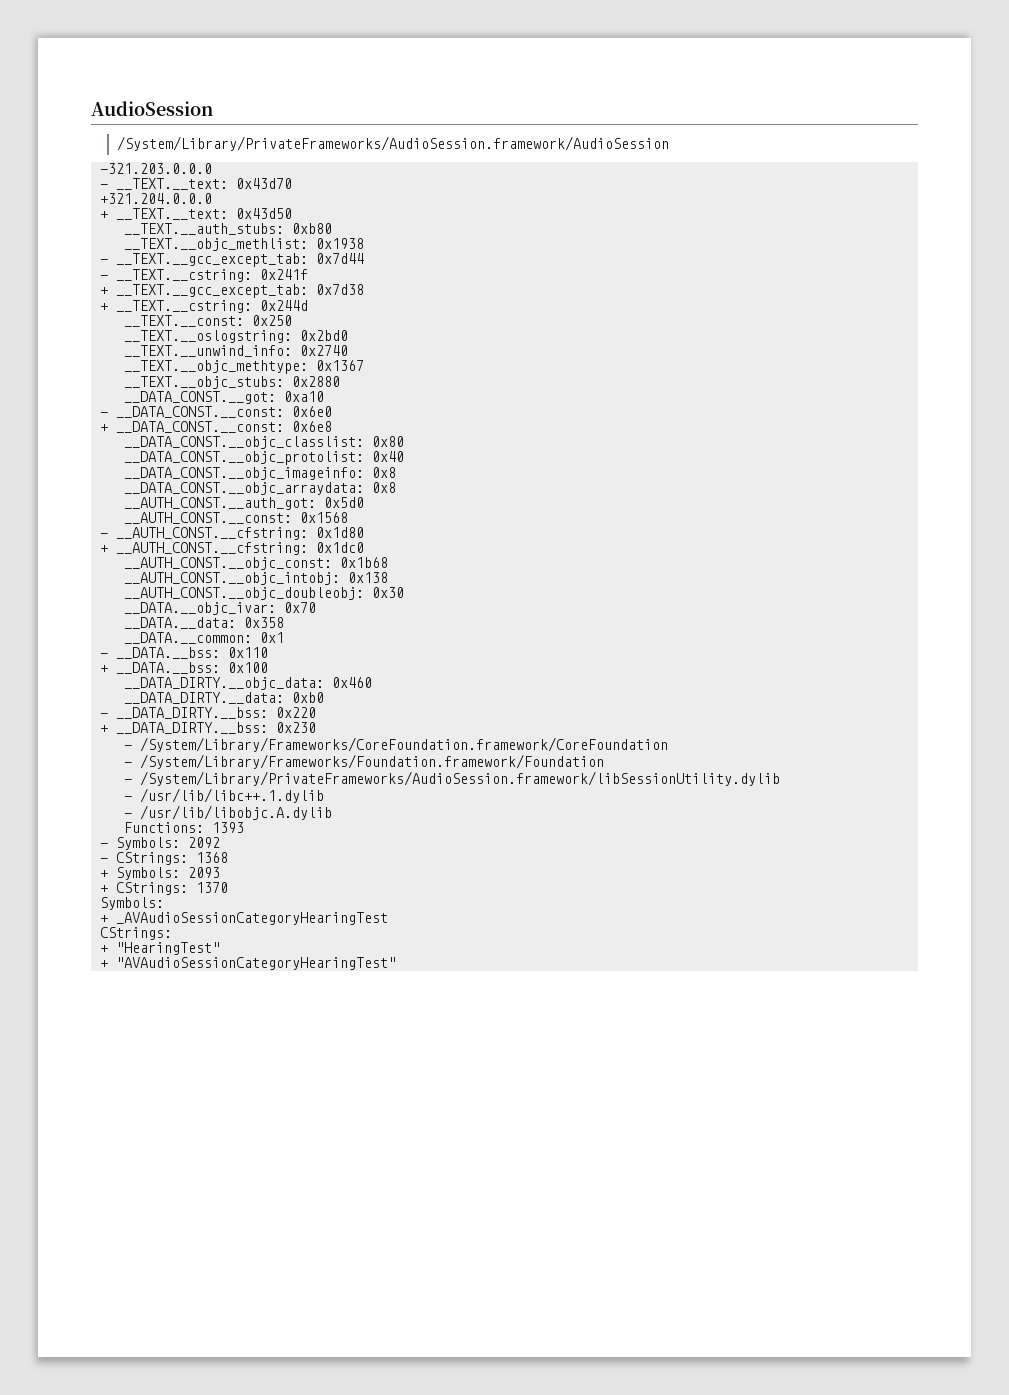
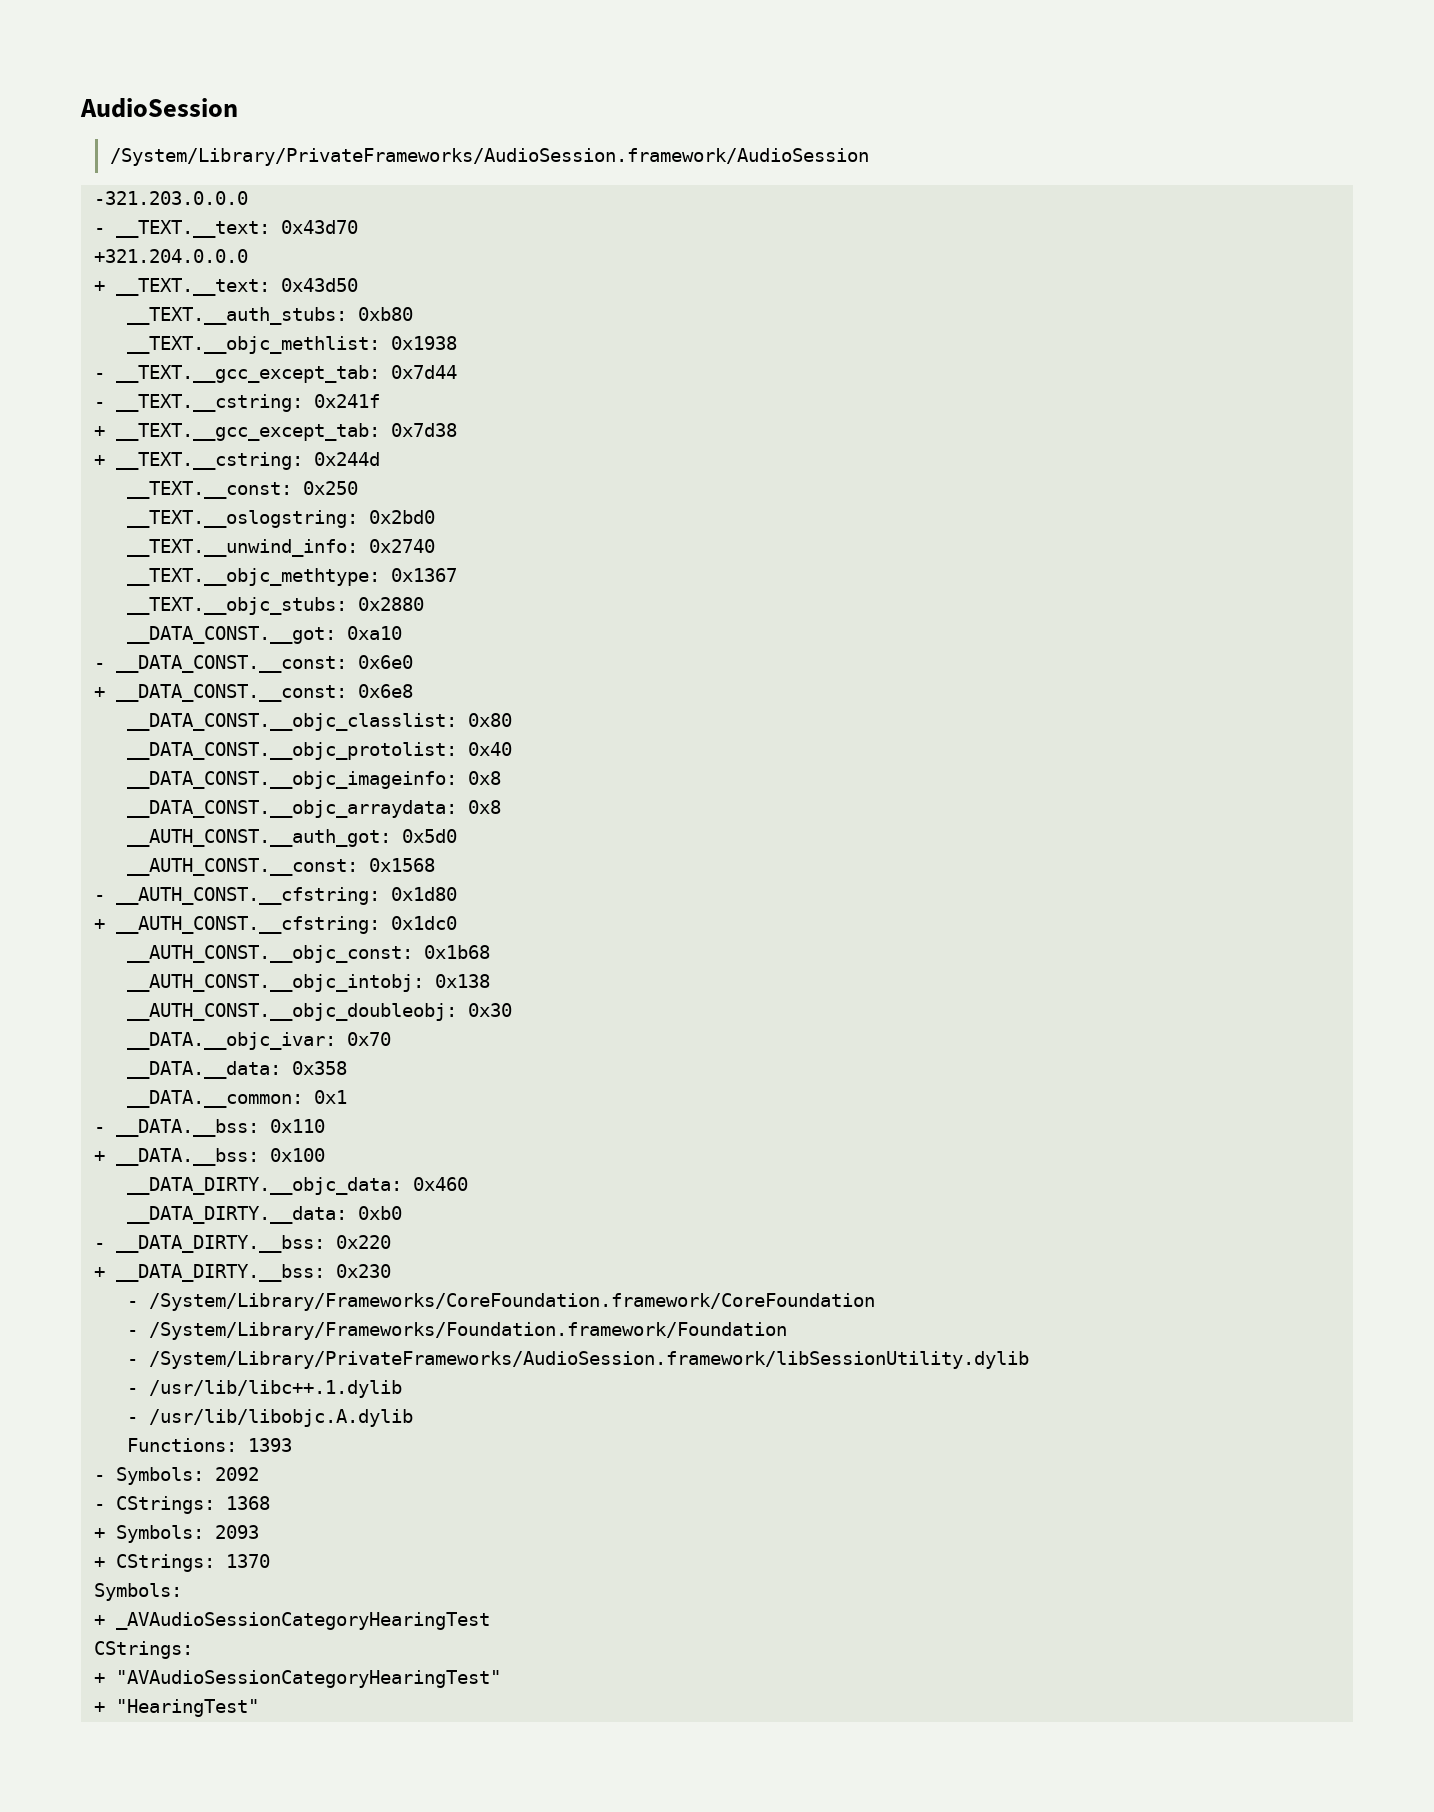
[116,942,221,955] [100,957,397,970] "HearingTest" // + "AVAudioSessionCategoryHearingTest" -> [115,1670,501,1688] [93,1699,259,1717] "AVAudioSessionCategoryHearingTest" // + "HearingTest"

